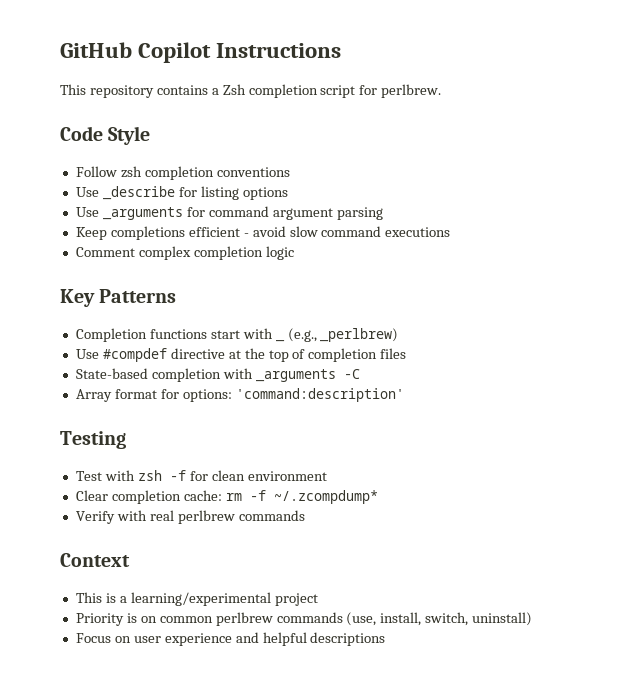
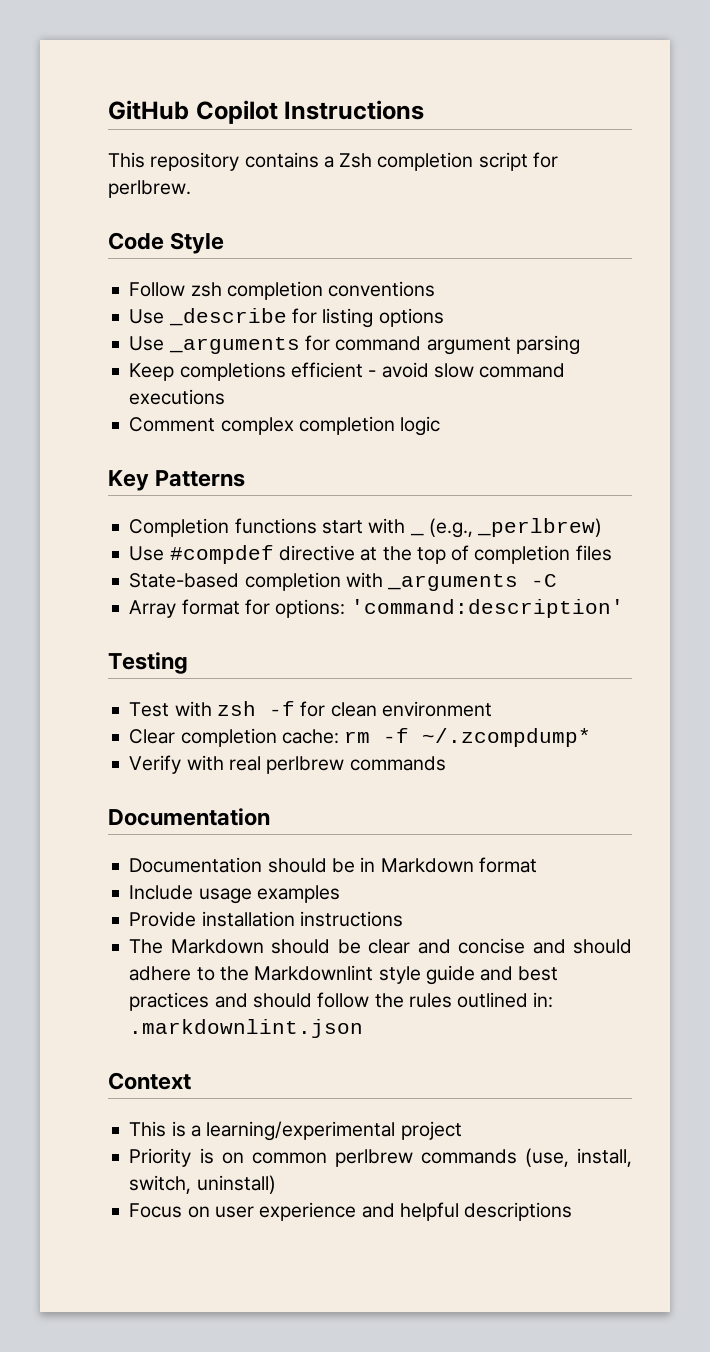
(305, 515) none -> [108,808,270,826] [129,857,537,873] [129,885,340,904] [129,911,403,927] [129,938,633,954] [129,965,559,985] [129,992,554,1011] [129,1019,364,1038] // Documentation // Documentation should be in Markdown format // Include usage examples // Provide installation instructions // The Markdown should be clear and concise and should adhere to the Markdownlint style guide and best practices and should follow the rules outlined in: .markdownlint.json

